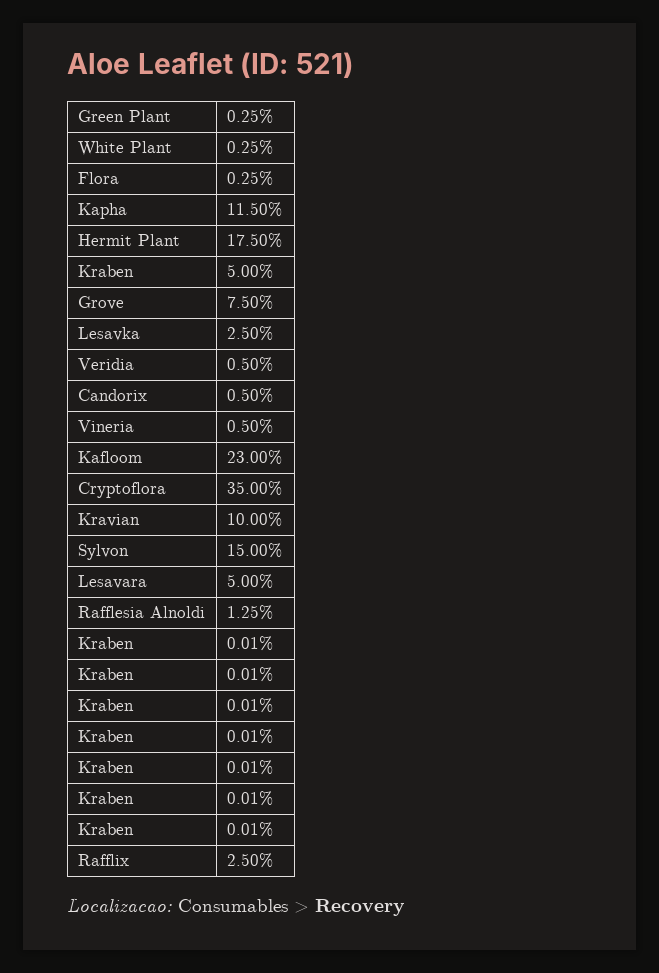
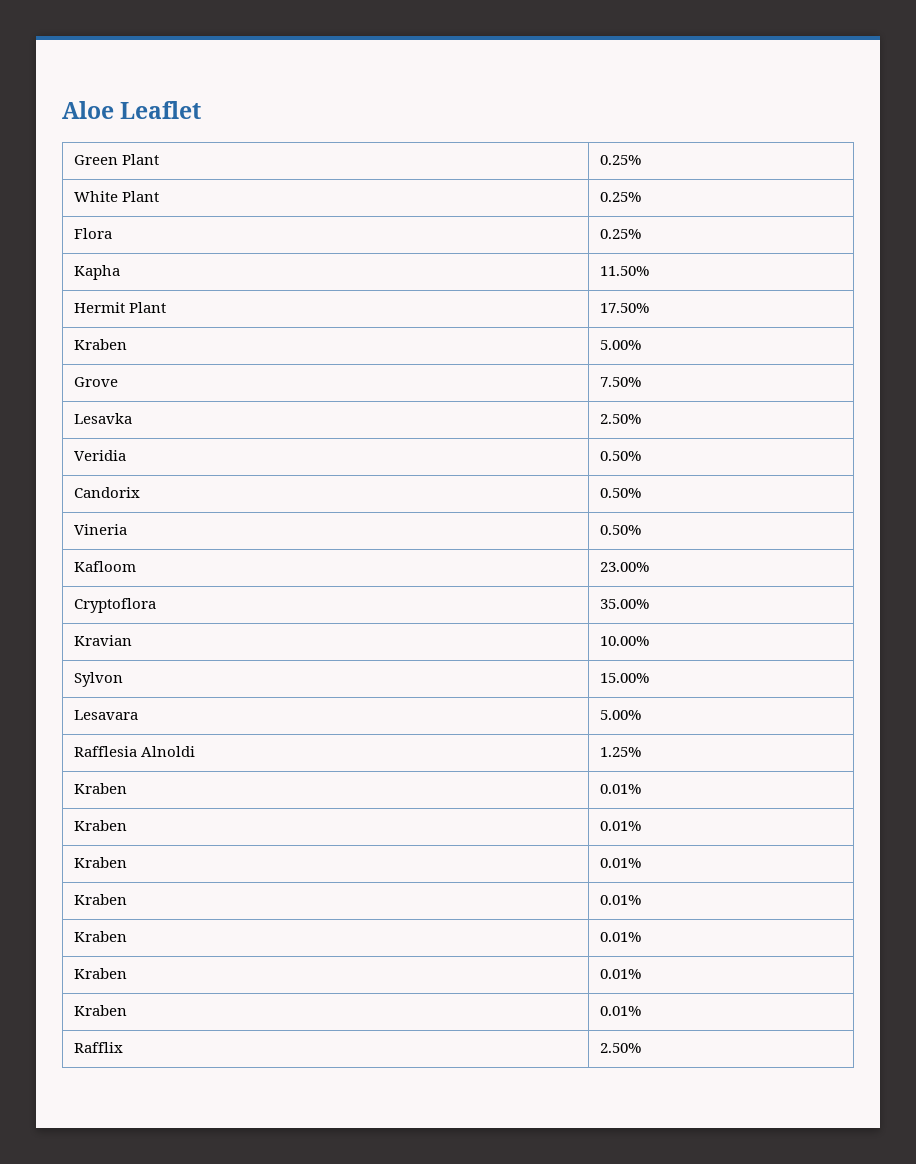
[240,52,354,78] (ID: 521) -> (202, 110) none
[67,898,405,916] // Localizacao: Consumables > Recovery -> (641, 1048) none

